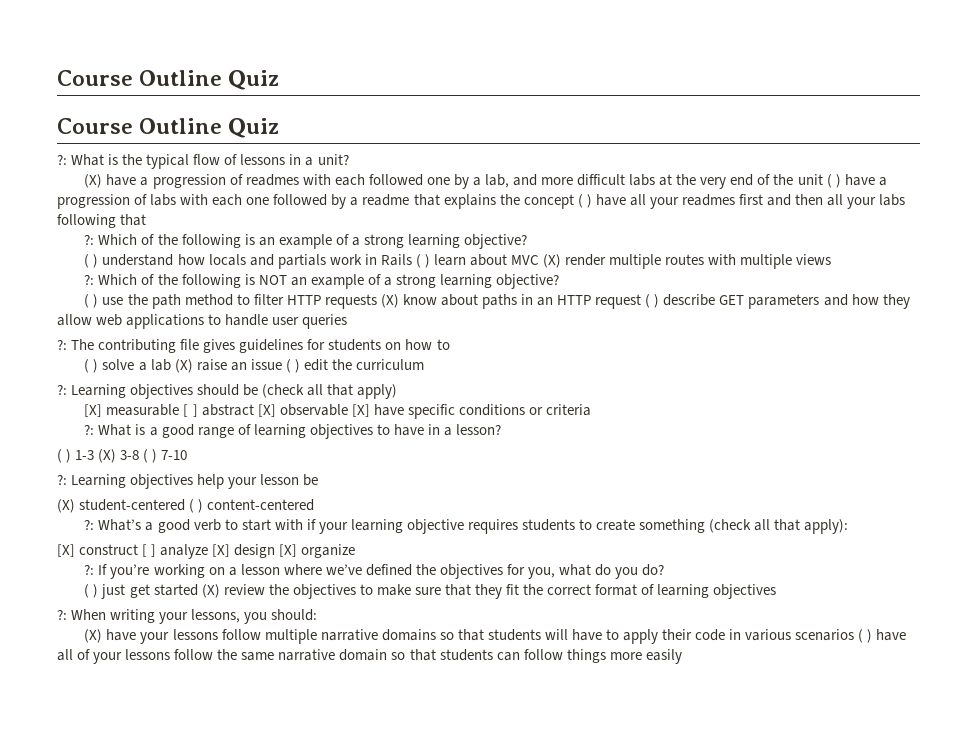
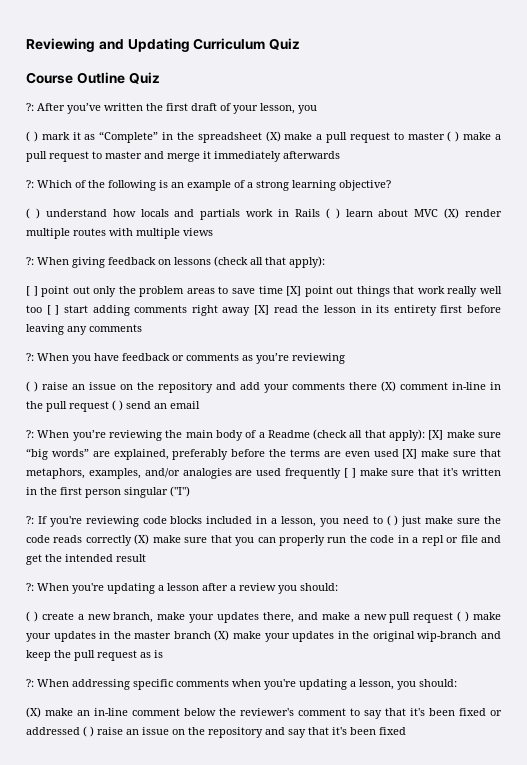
[57,70,223,86] Course Outline -> [26,38,266,52] Reviewing and Updating Curriculum
[71,154,349,169] [84,174,887,189] [57,194,906,209] [57,214,147,228] What is the typical flow of lessons in a unit? // (X) have a progression of readmes with each followed one by a lab, and more difficult labs at the very end of the unit ( ) have a progression of labs with each one followed by a readme that explains the concept ( ) have all your readmes first and then all your labs following that -> [37,103,317,114] [26,131,502,143] [26,151,340,162] After you’ve written the first draft of your lesson, you // ( ) mark it as “Complete” in the spreadsheet (X) make a pull request to master ( ) make a pull request to master and merge it immediately afterwards
[98,274,560,289] [84,294,910,309] [57,314,348,329] [57,339,450,353] [84,359,425,373] [57,384,398,399] [84,404,591,419] [84,424,502,439] [57,449,188,463] [57,474,319,489] [57,499,315,513] [84,519,849,534] [57,544,356,559] [84,564,665,579] [84,584,777,599] [57,609,318,624] [84,629,907,644] [57,649,682,664] Which of the following is NOT an example of a strong learning objective? // ( ) use the path method to filter HTTP requests (X) know about paths in an HTTP request ( ) describe GET parameters and how they allow web applications to handle user queries // ?: The contributing file gives guidelines for students on how to // ( ) solve a lab (X) raise an issue ( ) edit the curriculum // ?: Learning objectives should be (check all that apply) // [X] measurable [ ] abstract [X] observable [X] have specific conditions or criteria // ?: What is a good range of learning objectives to have in a lesson? // ( ) 1-3 (X) 3-8 ( ) 7-10 // ?: Learning objectives help your lesson be // (X) student-centered ( ) content-centered // ?: What’s a good verb to start with if your learning objective requires students to create something (check all that apply): // [X] construct [ ] analyze [X] design [X] organize // ?: If you’re working on a lesson where we’ve defined the objectives for you, what do you do? // ( ) just get started (X) review the objectives to make sure that they fit the correct format of learning objectives // ?: When writing your lessons, you should: // (X) have your lessons follow multiple narrative domains so that students will have to apply their code in various scenarios ( ) have all of your lessons follow the same narrative domain so that students can follow things more easily -> [37,256,325,268] [26,286,502,297] [26,305,501,316] [26,324,142,335] [26,353,345,364] [26,381,501,393] [26,400,200,412] [26,429,501,441] [26,448,501,460] [26,468,502,479] [26,486,190,498] [26,515,502,527] [26,534,502,546] [26,554,146,565] [26,583,338,594] [26,611,502,623] [26,630,501,642] [26,650,163,661] [26,679,457,690] [26,707,502,719] [26,726,406,738] When giving feedback on lessons (check all that apply): // [ ] point out only the problem areas to save time [X] point out things that work really well too [ ] start adding comments right away [X] read the lesson in its entirety first before leaving any comments // ?: When you have feedback or comments as you’re reviewing // ( ) raise an issue on the repository and add your comments there (X) comment in-line in the pull request ( ) send an email // ?: When you’re reviewing the main body of a Readme (check all that apply): [X] make sure “big words” are explained, preferably before the terms are even used [X] make sure that metaphors, examples, and/or analogies are used frequently [ ] make sure that it's written in the first person singular ("I") // ?: If you're reviewing code blocks included in a lesson, you need to ( ) just make sure the code reads correctly (X) make sure that you can properly run the code in a repl or file and get the intended result // ?: When you're updating a lesson after a review you should: // ( ) create a new branch, make your updates there, and make a new pull request ( ) make your updates in the master branch (X) make your updates in the original wip-branch and keep the pull request as is // ?: When addressing specific comments when you're updating a lesson, you should: // (X) make an in-line comment below the reviewer's comment to say that it's been fixed or addressed ( ) raise an issue on the repository and say that it's been fixed

